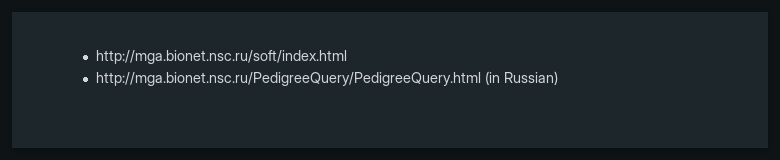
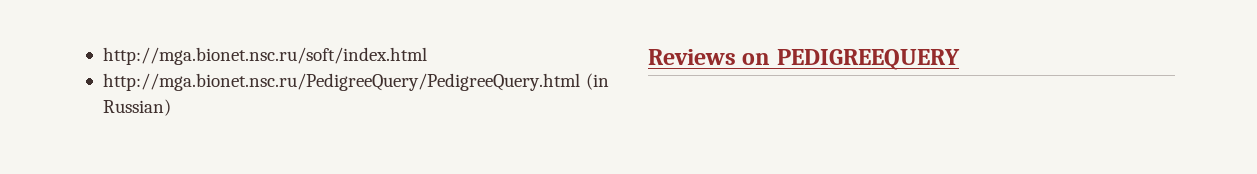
(558, 78) none -> [648,49,960,70] // Reviews on PEDIGREEQUERY

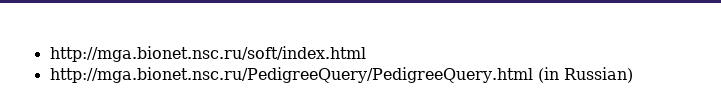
[648,49,960,70] // Reviews on PEDIGREEQUERY -> (633, 75) none

